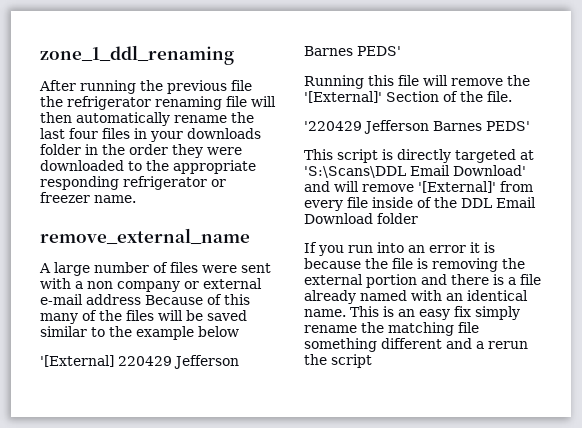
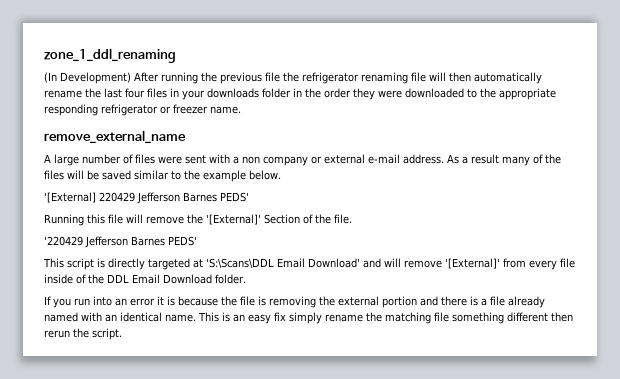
(234, 55) none -> [44,72,131,84] (In Development)
[86,294,250,305] address Because of this -> [403,154,499,164] address. As a result
[198,326,239,337] below -> [249,170,281,180] below.
[377,213,418,224] folder -> [215,274,246,284] folder.
[446,338,484,349] and a -> [551,312,573,322] then
[331,354,372,368] script -> [92,328,122,340] script.

